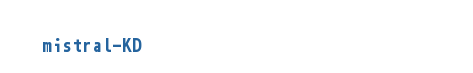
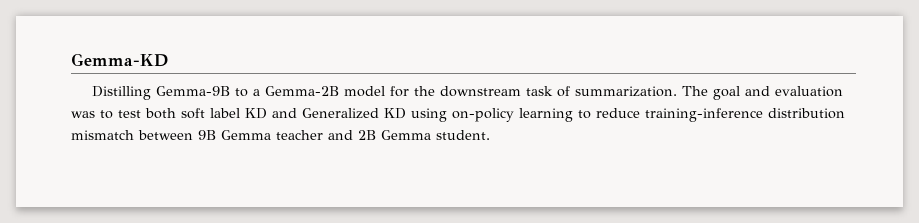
[42,38,142,52] mistral-KD -> [71,53,169,67] [91,86,843,100] [71,108,845,122] [71,130,490,140] Gemma-KD // Distilling Gemma-9B to a Gemma-2B model for the downstream task of summarization. The goal and evaluation was to test both soft label KD and Generalized KD using on-policy learning to reduce training-inference distribution mismatch between 9B Gemma teacher and 2B Gemma student.

